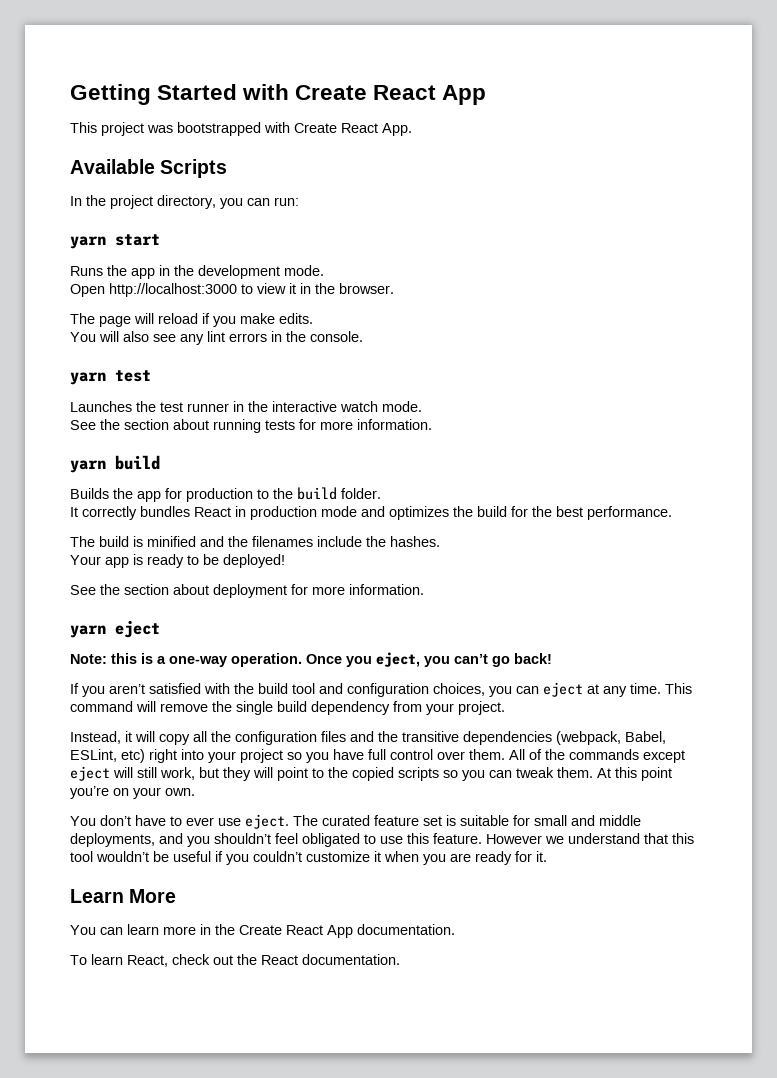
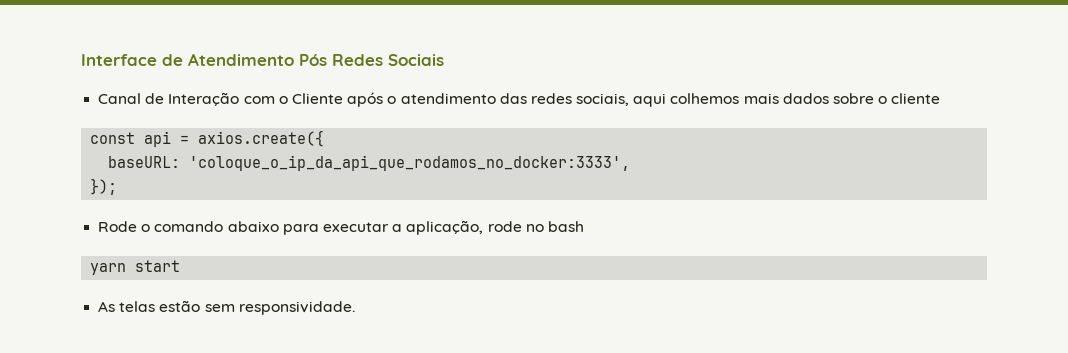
[70,84,487,105] [70,122,412,136] [70,159,228,178] [70,195,299,209] [70,234,160,249] [70,265,324,279] [70,283,394,297] [70,313,313,327] [70,331,363,345] [70,370,151,385] [70,401,422,412] [70,419,432,433] [70,455,160,473] [70,487,381,502] [70,506,672,520] [70,536,440,547] [70,554,285,568] [70,584,424,598] [70,620,160,638] [70,652,552,667] [70,682,692,697] [70,701,505,715] [70,731,666,745] [70,749,685,763] [70,766,672,781] [70,786,195,799] [70,814,641,829] [70,833,694,847] [70,851,547,865] [70,889,177,903] [70,924,455,938] [70,954,400,967] Getting Started with Create React App // This project was bootstrapped with Create React App. // Available Scripts // In the project directory, you can run: // yarn start // Runs the app in the development mode. // Open http://localhost:3000 to view it in the browser. // The page will reload if you make edits. // You will also see any lint errors in the console. // yarn test // Launches the test runner in the interactive watch mode. // See the section about running tests for more information. // yarn build // Builds the app for production to the build folder. // It correctly bundles React in production mode and optimizes the build for the best performance. // The build is minified and the filenames include the hashes. // Your app is ready to be deployed! // See the section about deployment for more information. // yarn eject // Note: this is a one-way operation. Once you eject, you can’t go back! // If you aren’t satisfied with the build tool and configuration choices, you can eject at any time. This command will remove the single build dependency from your project. // Instead, it will copy all the configuration files and the transitive dependencies (webpack, Babel, ESLint, etc) right into your project so you have full control over them. All of the commands except eject will still work, but they will point to the copied scripts so you can tweak them. At this point you’re on your own. // You don’t have to ever use eject. The curated feature set is suitable for small and middle deployments, and you shouldn’t feel obligated to use this feature. However we understand that this tool wouldn’t be useful if you couldn’t customize it when you are ready for it. // Learn More // You can learn more in the Create React App documentation. // To learn React, check out the React documentation. -> [81,53,444,66] [98,92,941,107] [90,130,325,147] [108,155,631,171] [90,178,118,195] [98,220,584,235] [90,260,181,275] [98,300,355,315] Interface de Atendimento Pós Redes Sociais // Canal de Interação com o Cliente após o atendimento das redes sociais, aqui colhemos mais dados sobre o cliente // const api = axios.create({ // baseURL: 'coloque_o_ip_da_api_que_rodamos_no_docker:3333', // }); // Rode o comando abaixo para executar a aplicação, rode no bash // yarn start // As telas estão sem responsividade.

